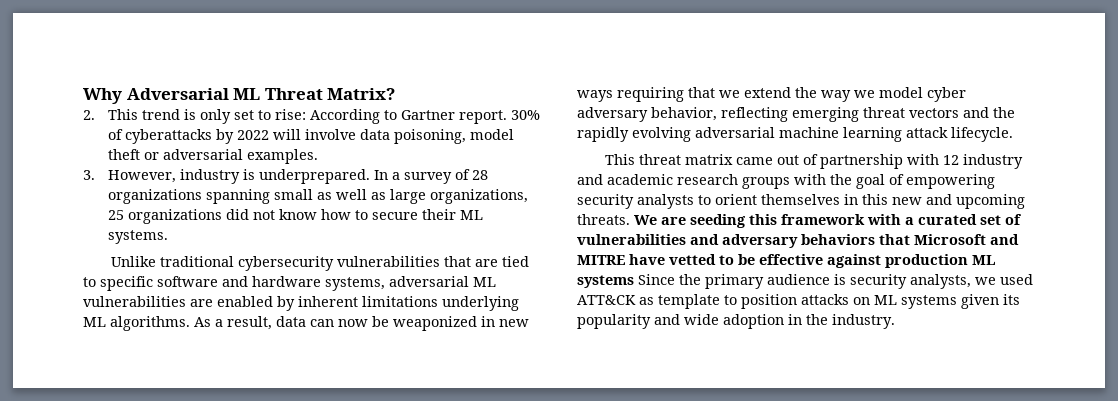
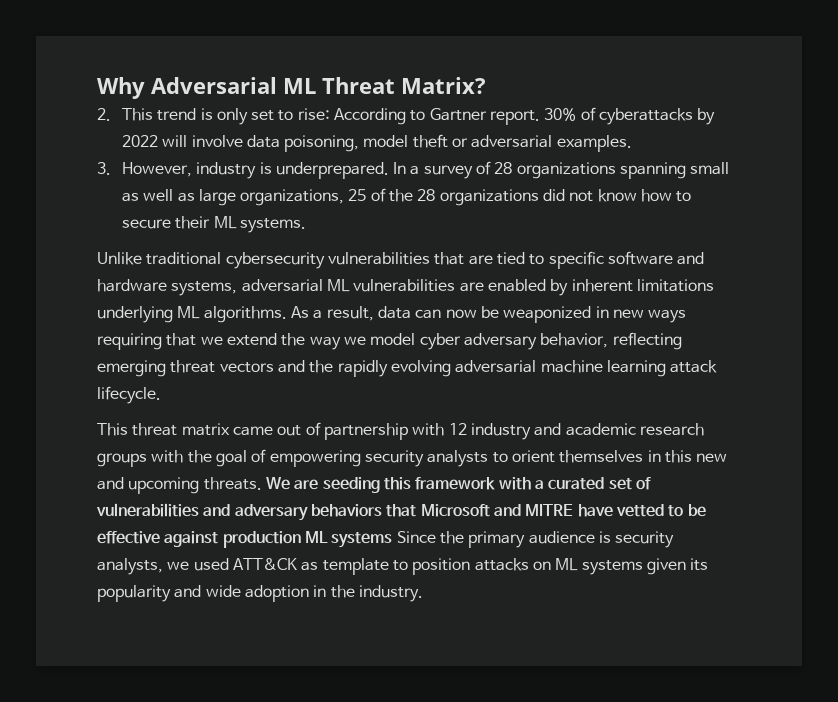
(125, 215) none -> [370,188,436,202] of the 28

